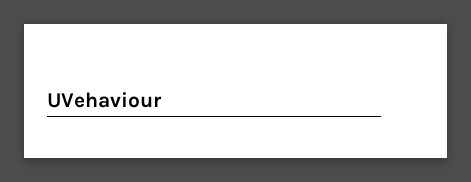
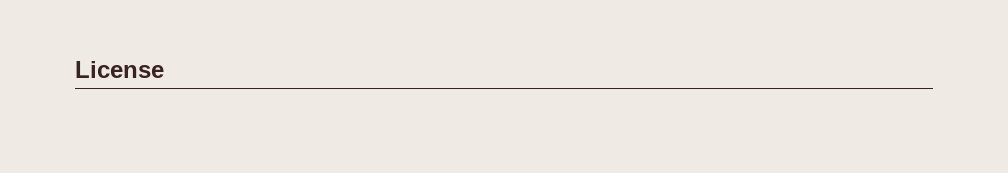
[47,92,162,108] UVehaviour -> [75,61,164,78] License

